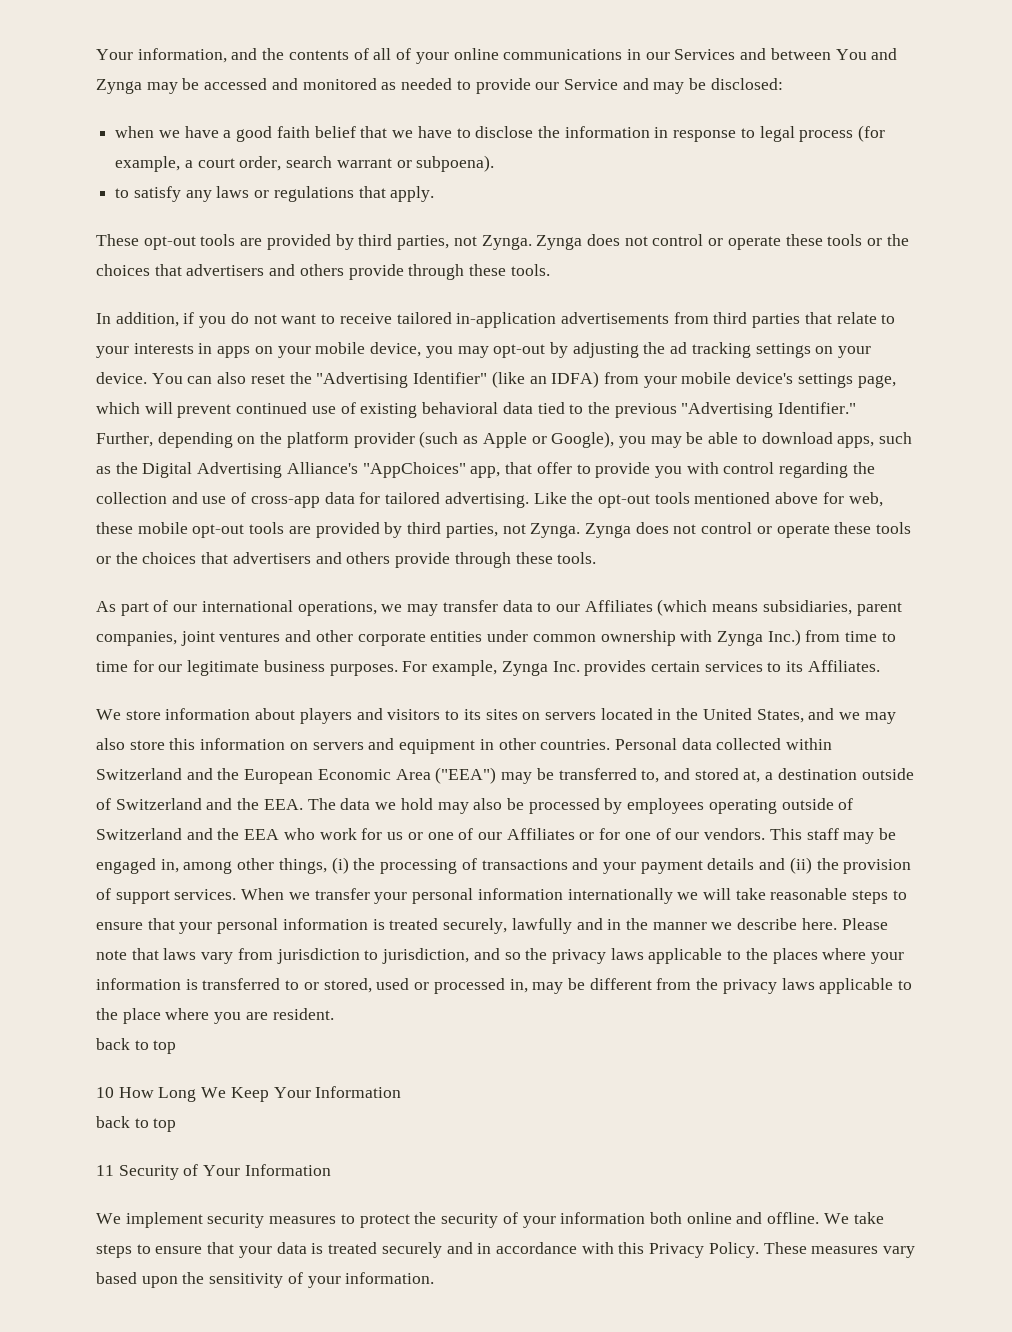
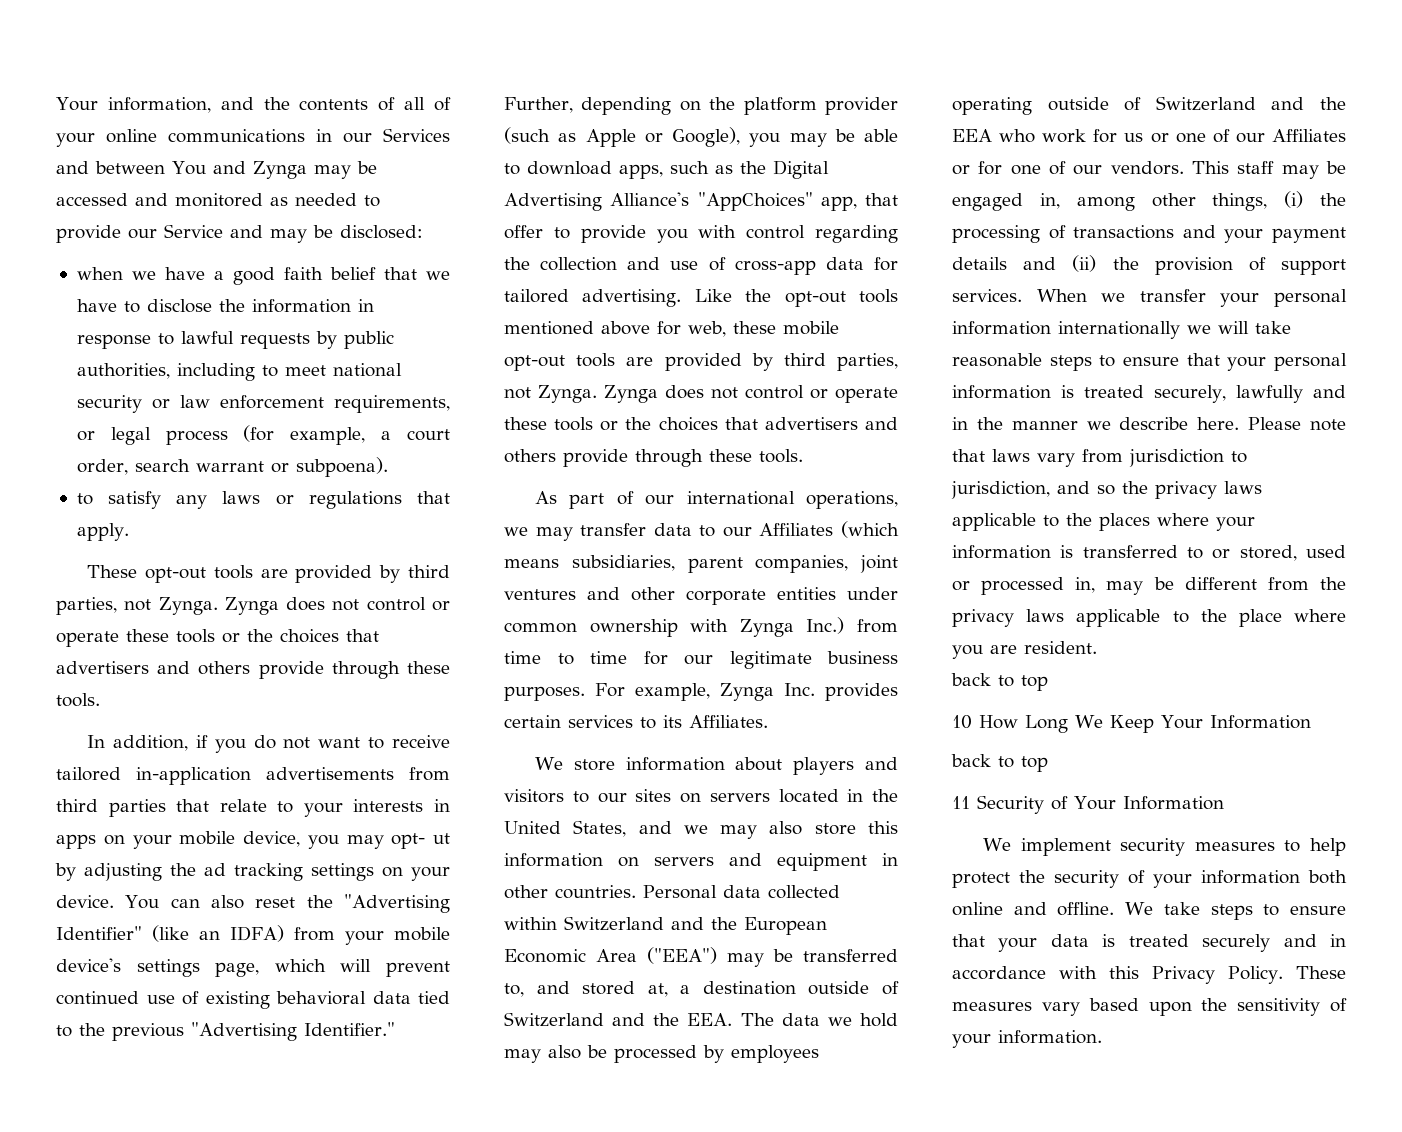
(755, 133) none -> [180,331,394,349] [76,363,402,381] [76,395,450,413] [76,431,95,441] lawful requests by public authorities, including to meet national security or law enforcement requirements, or
[493,344,546,358] opt-out -> [391,833,450,849] opt- ut
[463,709,481,720] its -> [597,793,627,803] our
(355, 1219) none -> [1310,838,1346,856] help

